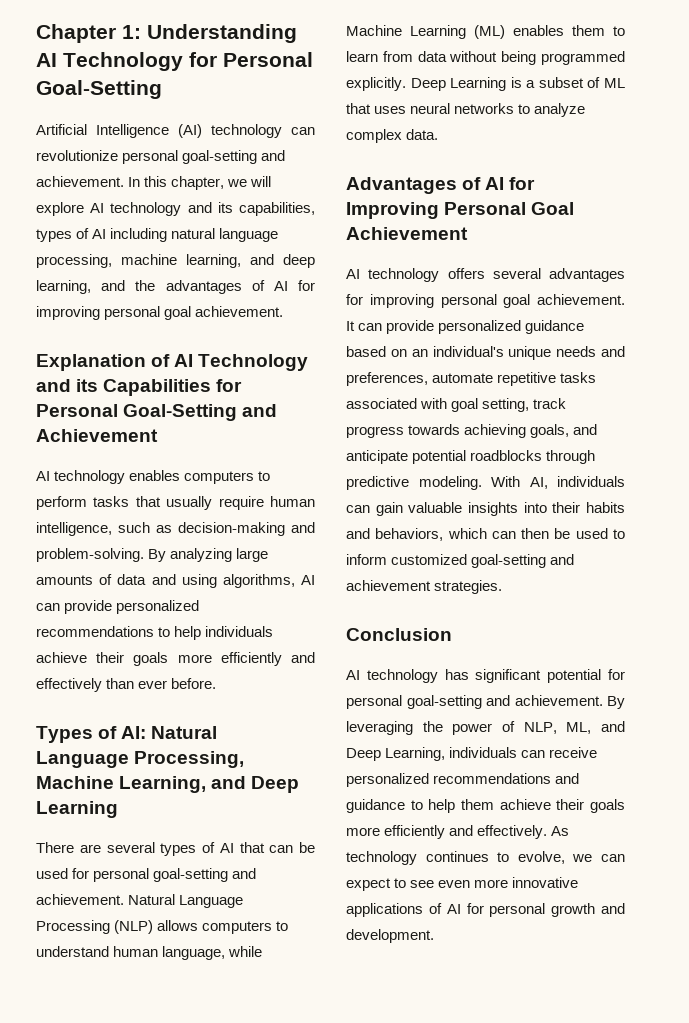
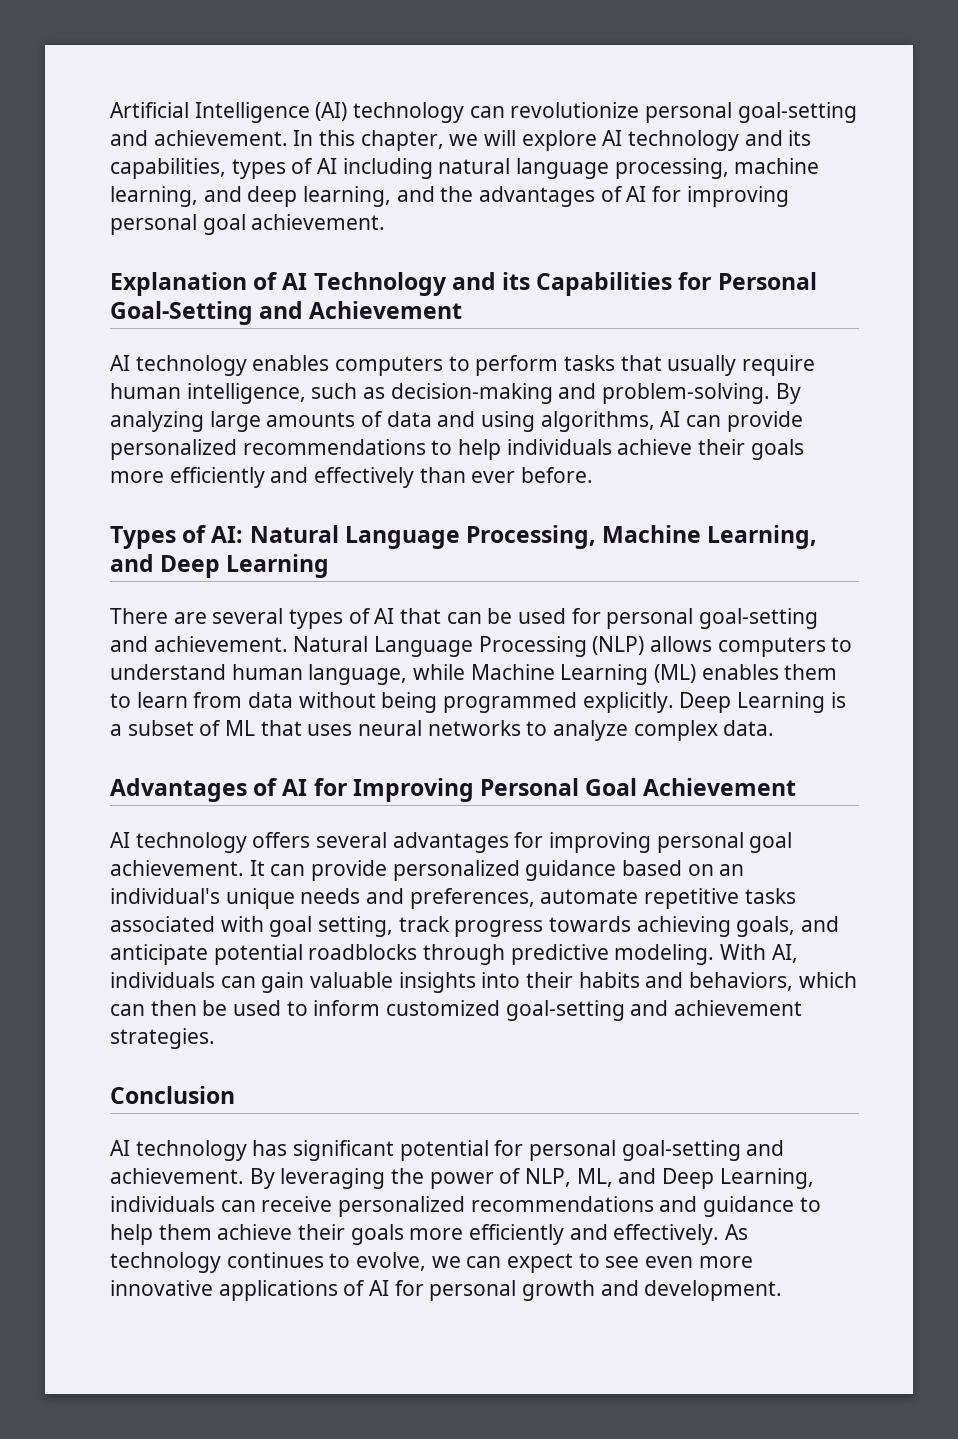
[36,24,297,43] [36,52,313,71] [36,80,162,99] Chapter 1: Understanding AI Technology for Personal Goal-Setting // -> (110, 110) none

